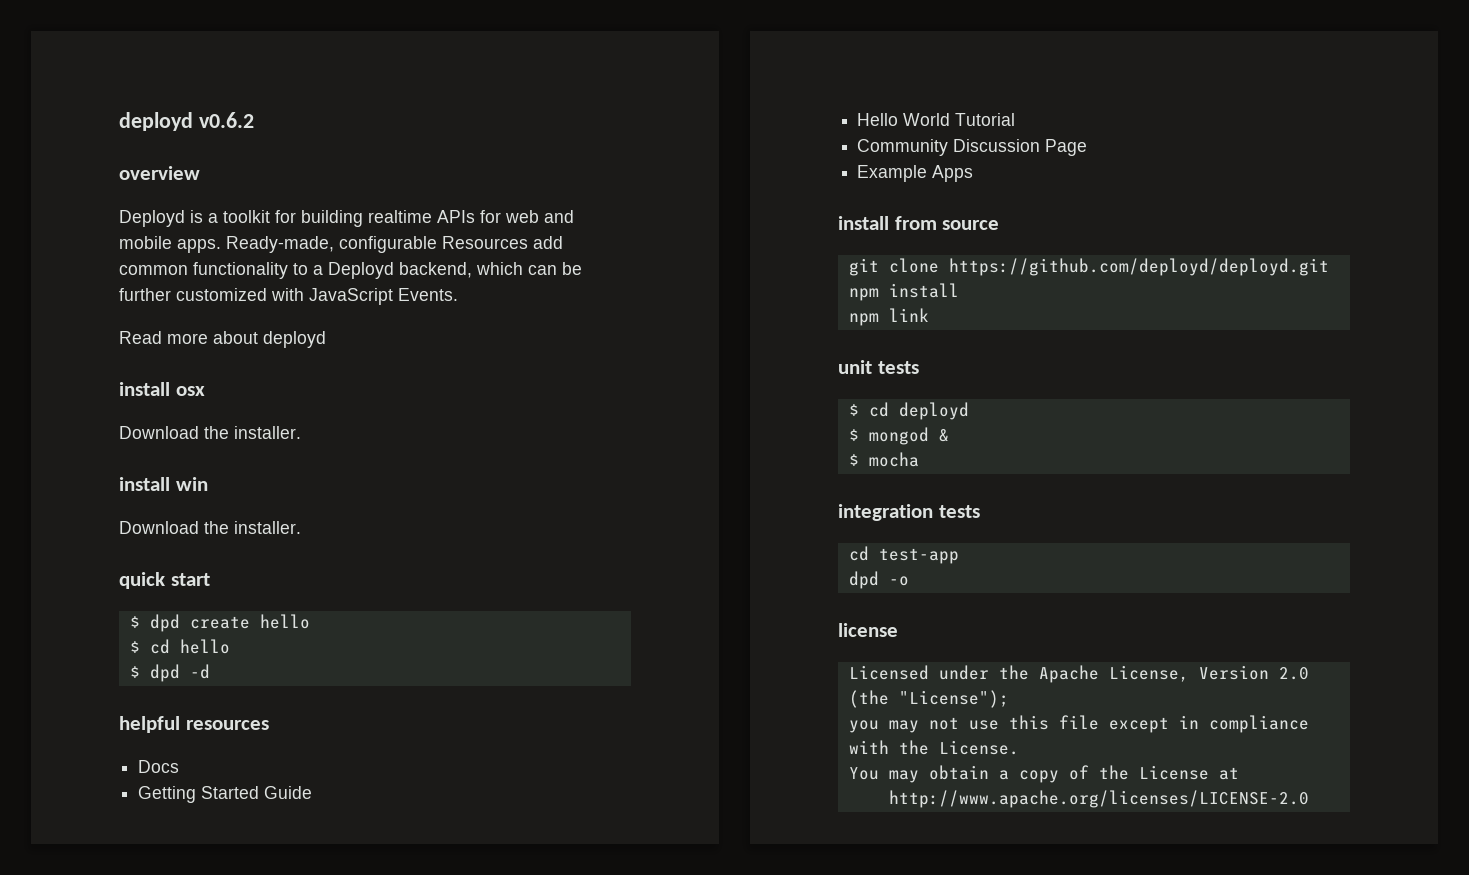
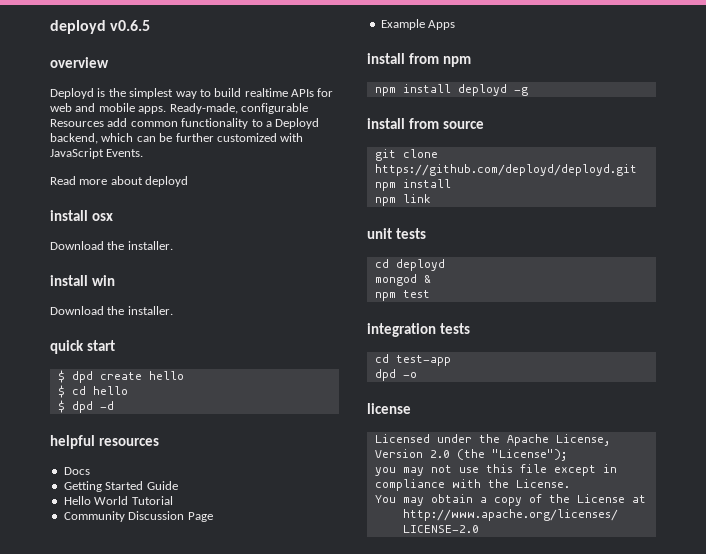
[119,112,254,131] deployd v0.6.2 -> [50,20,151,34] deployd v0.6.5
[208,210,363,227] a toolkit for building -> [108,88,242,99] the simplest way to build
(974, 173) none -> [367,53,471,67] [374,84,528,96] // install from npm // npm install deployd -g
[848,404,859,416] $ -> (426, 233) none
[848,429,859,441] $ -> (445, 265) none
[848,452,919,467] $ mocha -> [374,290,430,301] npm test

